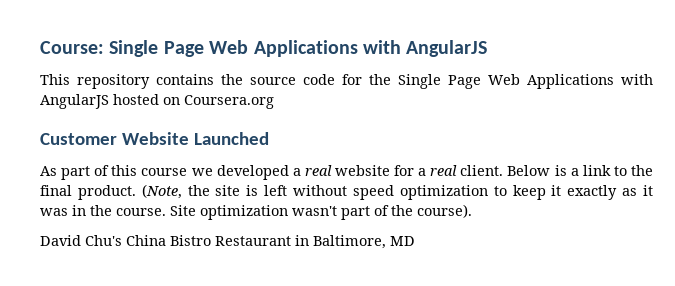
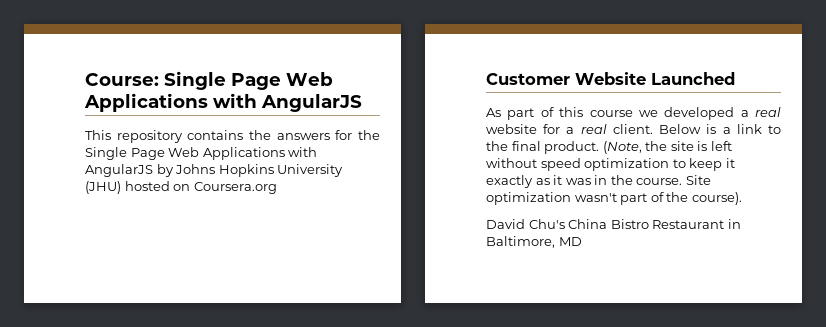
[250,74,335,85] source code -> [276,133,330,140] answers
(109, 101) none -> [156,164,344,177] [85,181,121,194] by Johns Hopkins University (JHU)

